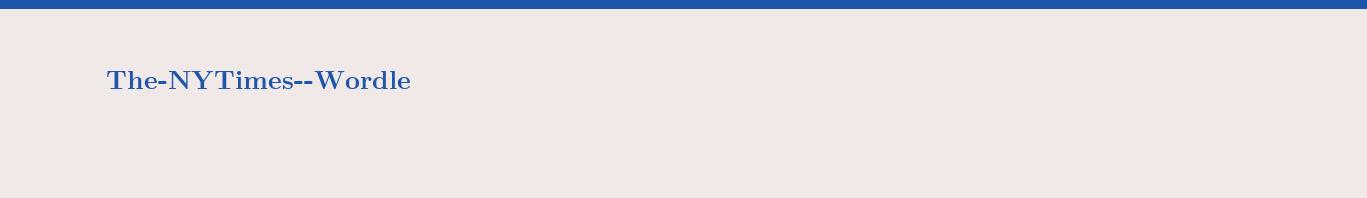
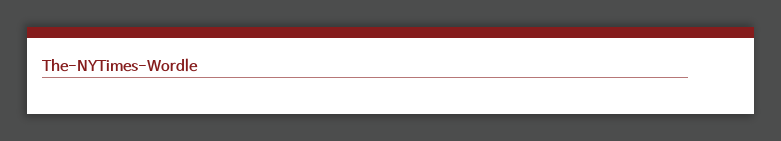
[106,71,411,90] The-NYTimes--Wordle -> [42,58,198,72] The-NYTimes-Wordle

